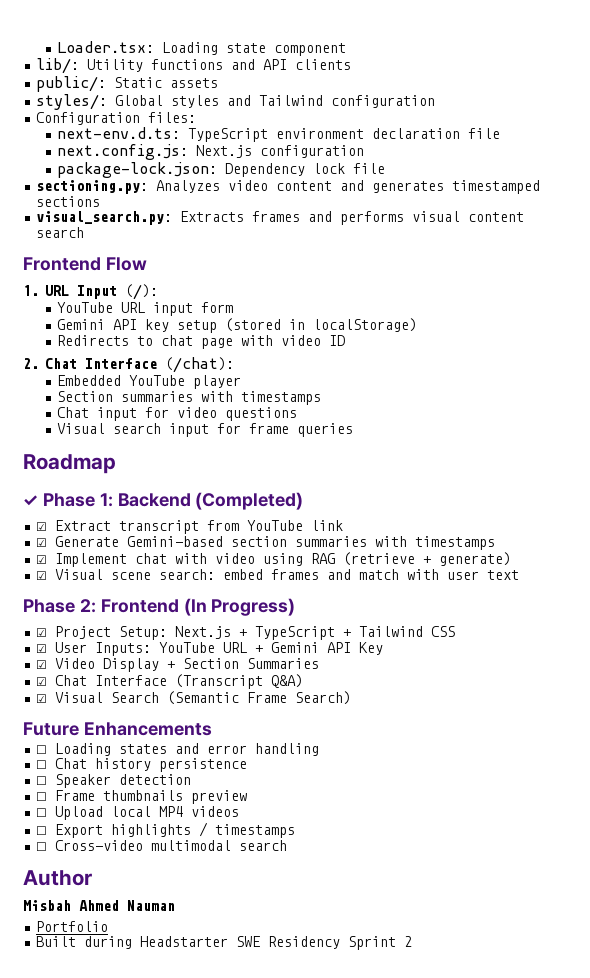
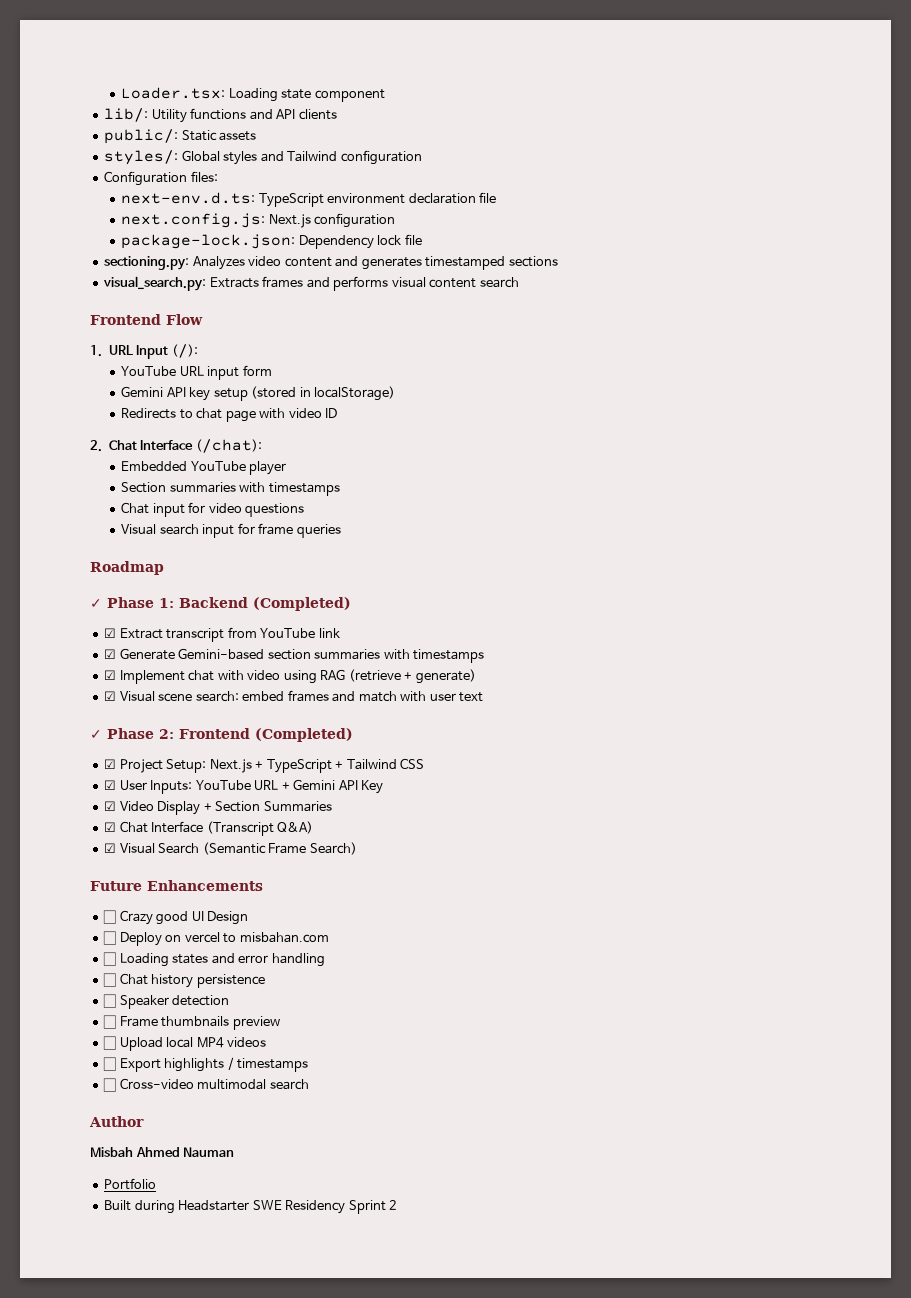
(520, 575) none -> [90,730,102,739] ✓
[183,598,296,616] (In Progress) -> [255,728,353,742] (Completed)
(212, 729) none -> [103,910,249,925] [103,931,329,946] // ☐ Crazy good UI Design // ☐ Deploy on vercel to misbahan.com

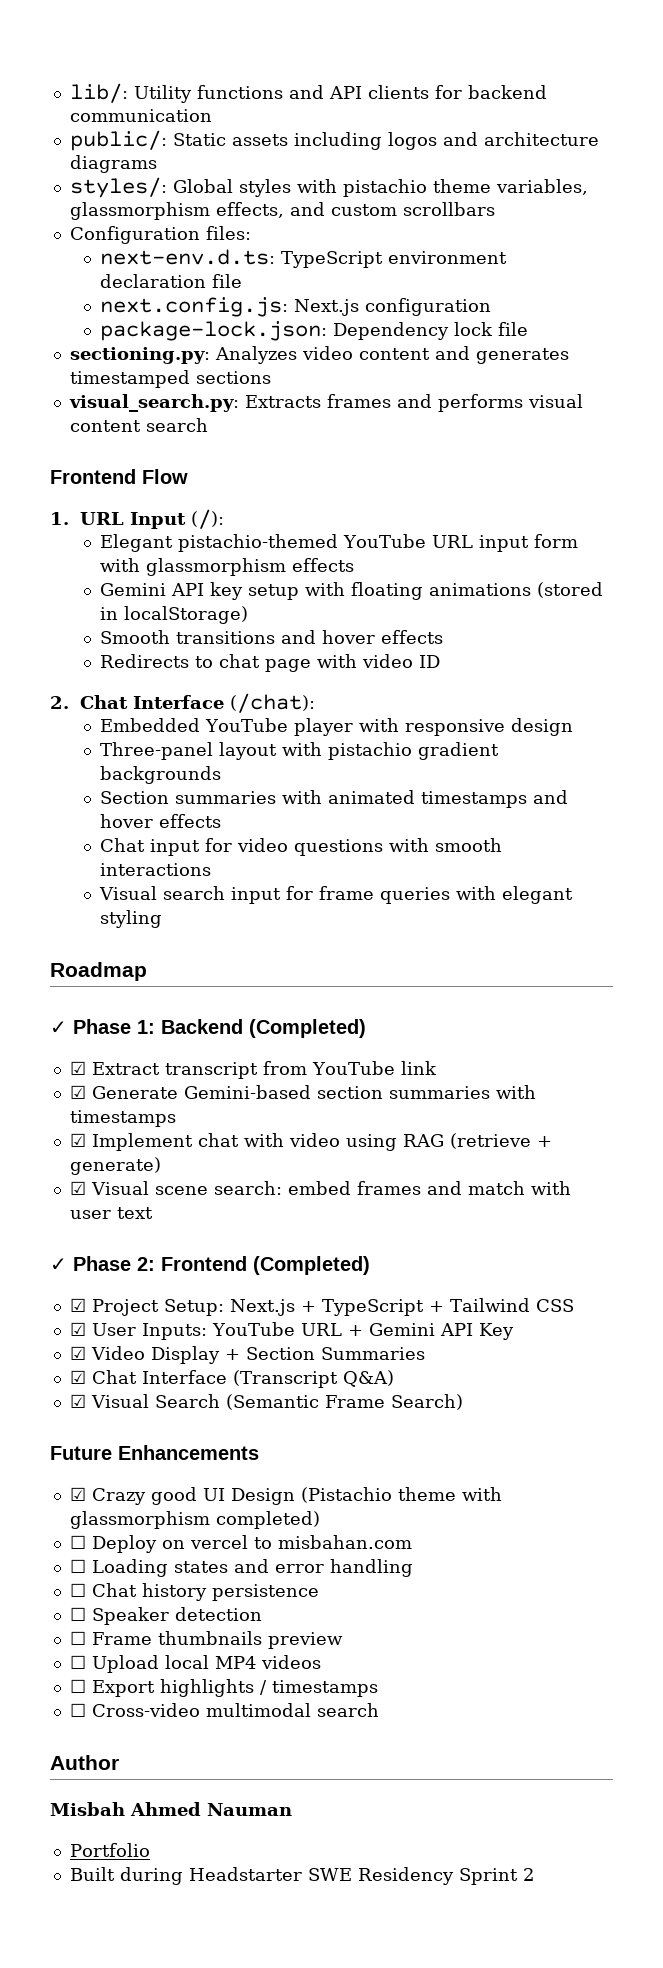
[121,87,385,102] Loader.tsx: Loading state component // -> (69, 93) none
(337, 114) none -> [434,85,547,99] [69,109,212,122] for backend communication
[104,150,422,165] // styles/: Global styles and Tailwind configuration -> [293,132,599,150] [69,155,157,173] [69,177,588,198] [69,202,495,220] including logos and architecture diagrams // styles/: Global styles with pistachio theme variables, glassmorphism effects, and custom scrollbars
(198, 351) none -> [99,534,338,552] Elegant pistachio-themed
(272, 370) none -> [99,558,354,576] with glassmorphism effects
(248, 394) none -> [304,582,531,600] with floating animations
(396, 393) none -> [99,630,443,644] // Smooth transitions and hover effects
(287, 468) none -> [358,718,573,736] [99,742,499,760] [99,766,221,784] with responsive design // Three-panel layout with pistachio gradient backgrounds
[268,482,340,496] timestamps -> [327,790,568,808] [99,814,221,828] animated timestamps and hover effects
(305, 510) none -> [388,838,502,852] [99,863,211,876] with smooth interactions
(341, 531) none -> [455,886,573,904] [99,910,162,928] with elegant styling
[103,910,117,924] ☐ -> [69,1487,86,1501] ☑
(249, 918) none -> [300,1487,502,1503] [69,1511,320,1529] (Pistachio theme with glassmorphism completed)

